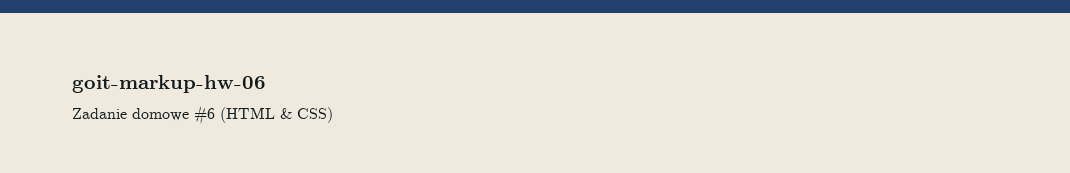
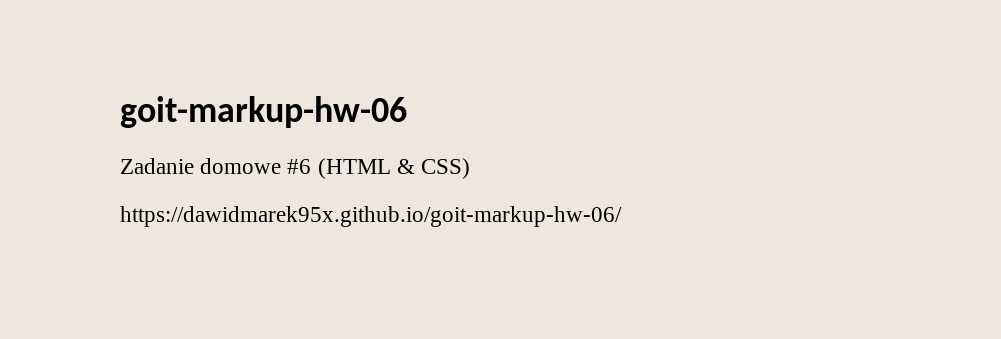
(333, 115) none -> [120,206,622,227] // https://dawidmarek95x.github.io/goit-markup-hw-06/

